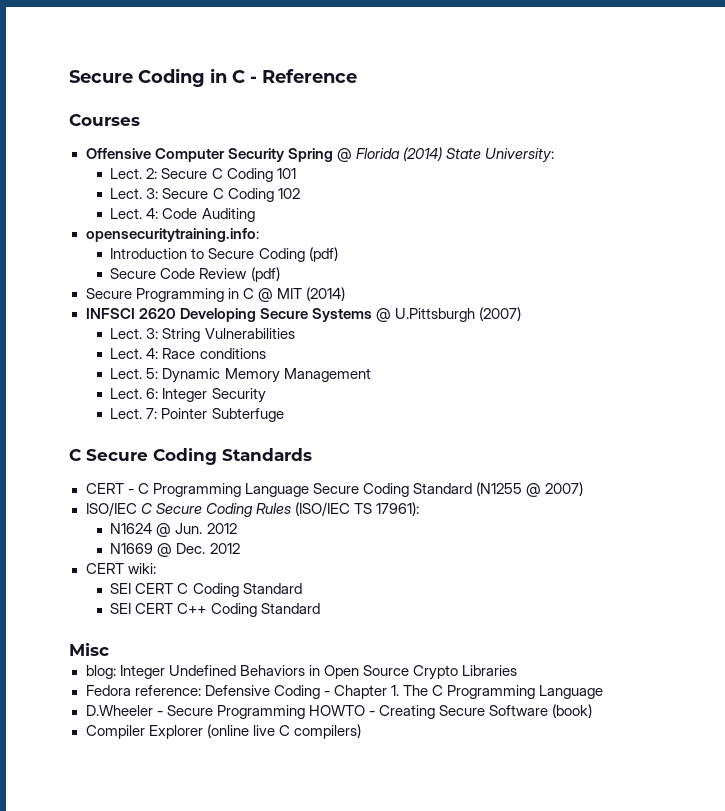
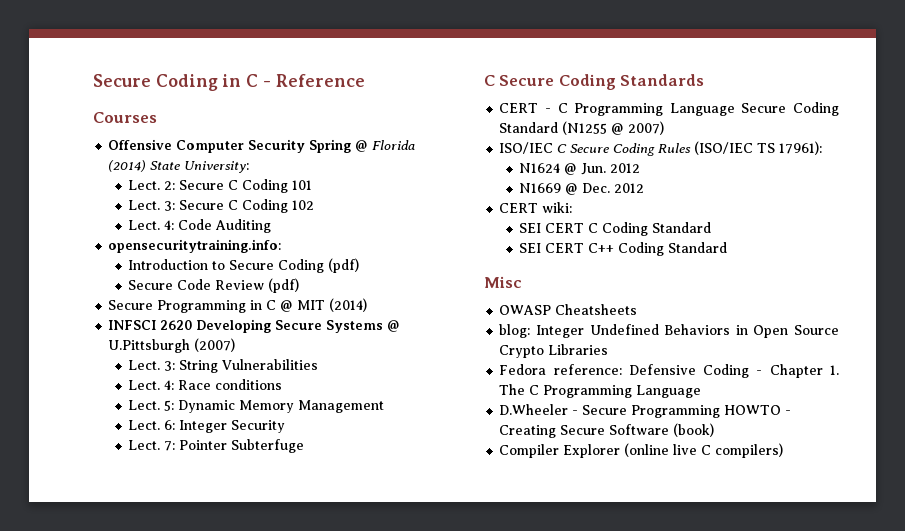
(109, 649) none -> [499,304,638,315] // OWASP Cheatsheets

